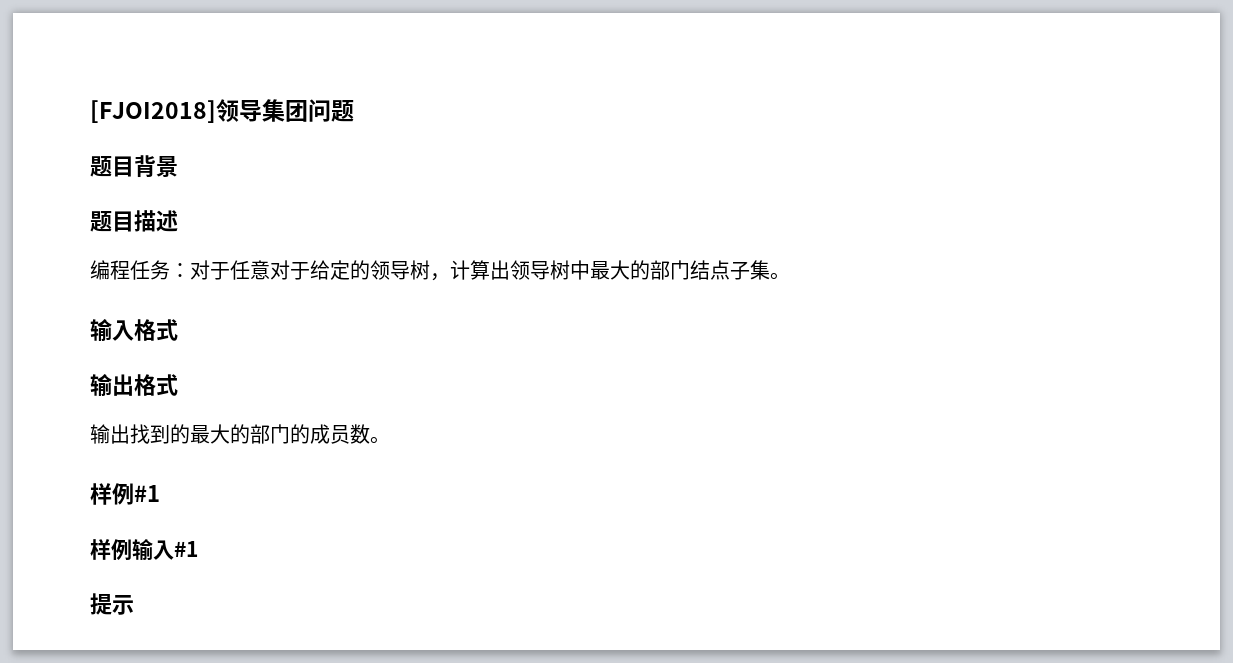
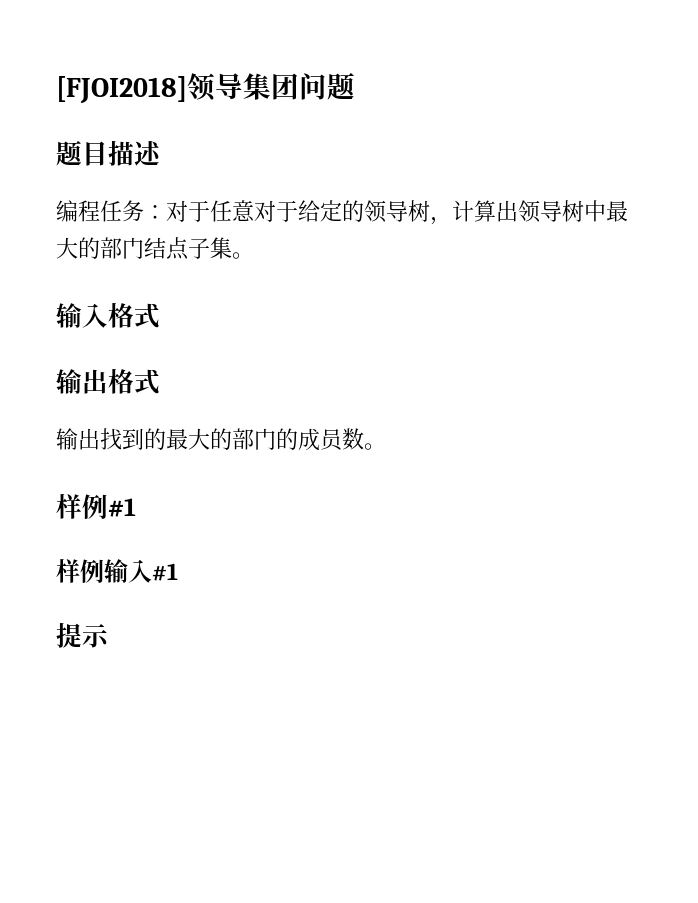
[90,155,178,178] // 题目背景 -> (355, 86) none

